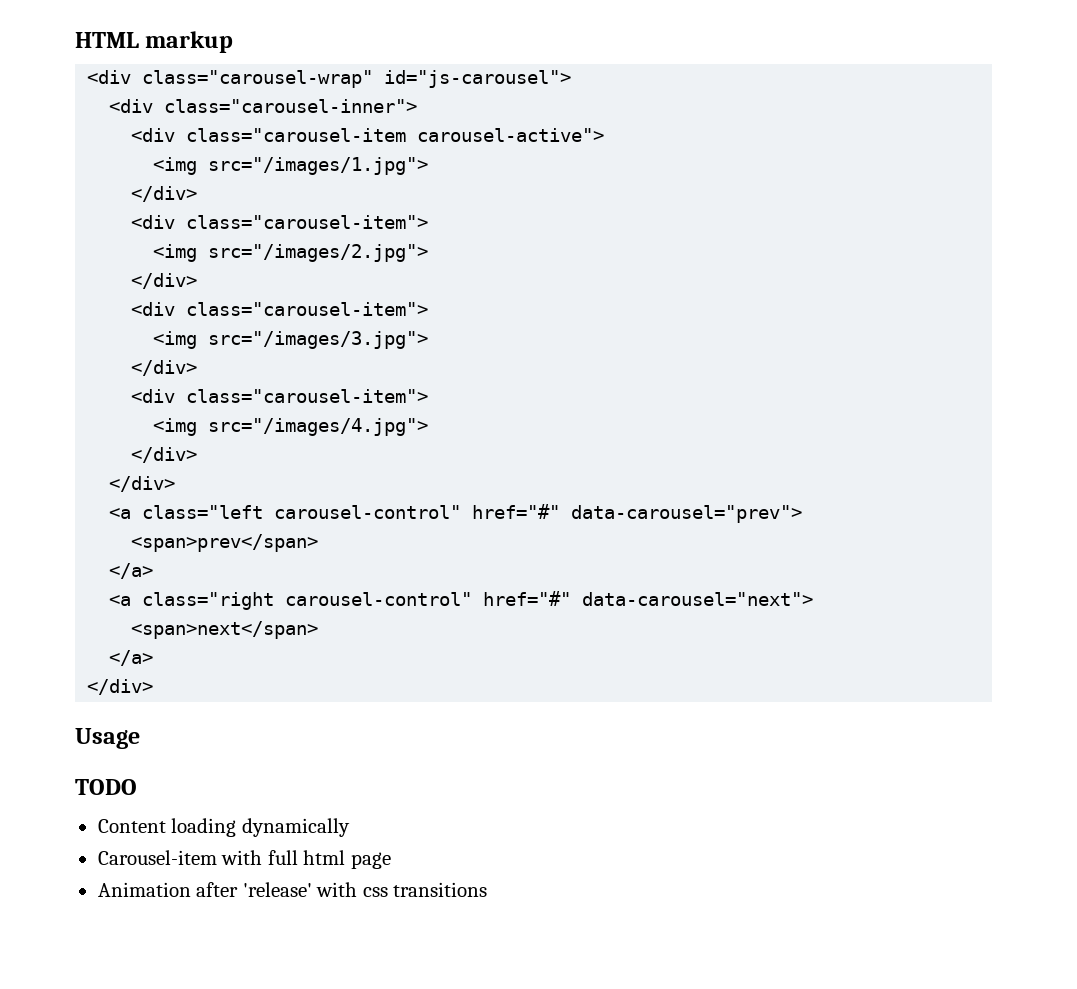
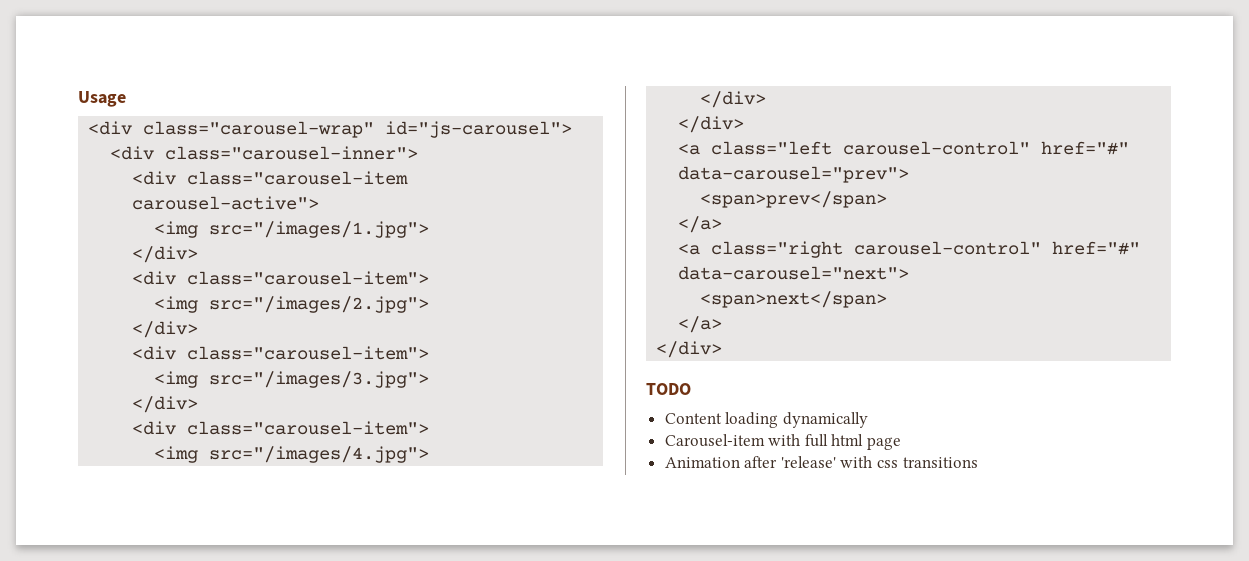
[75,31,234,53] HTML markup -> [78,91,126,107] Usage
[75,728,140,749] // Usage -> (723, 349) none

